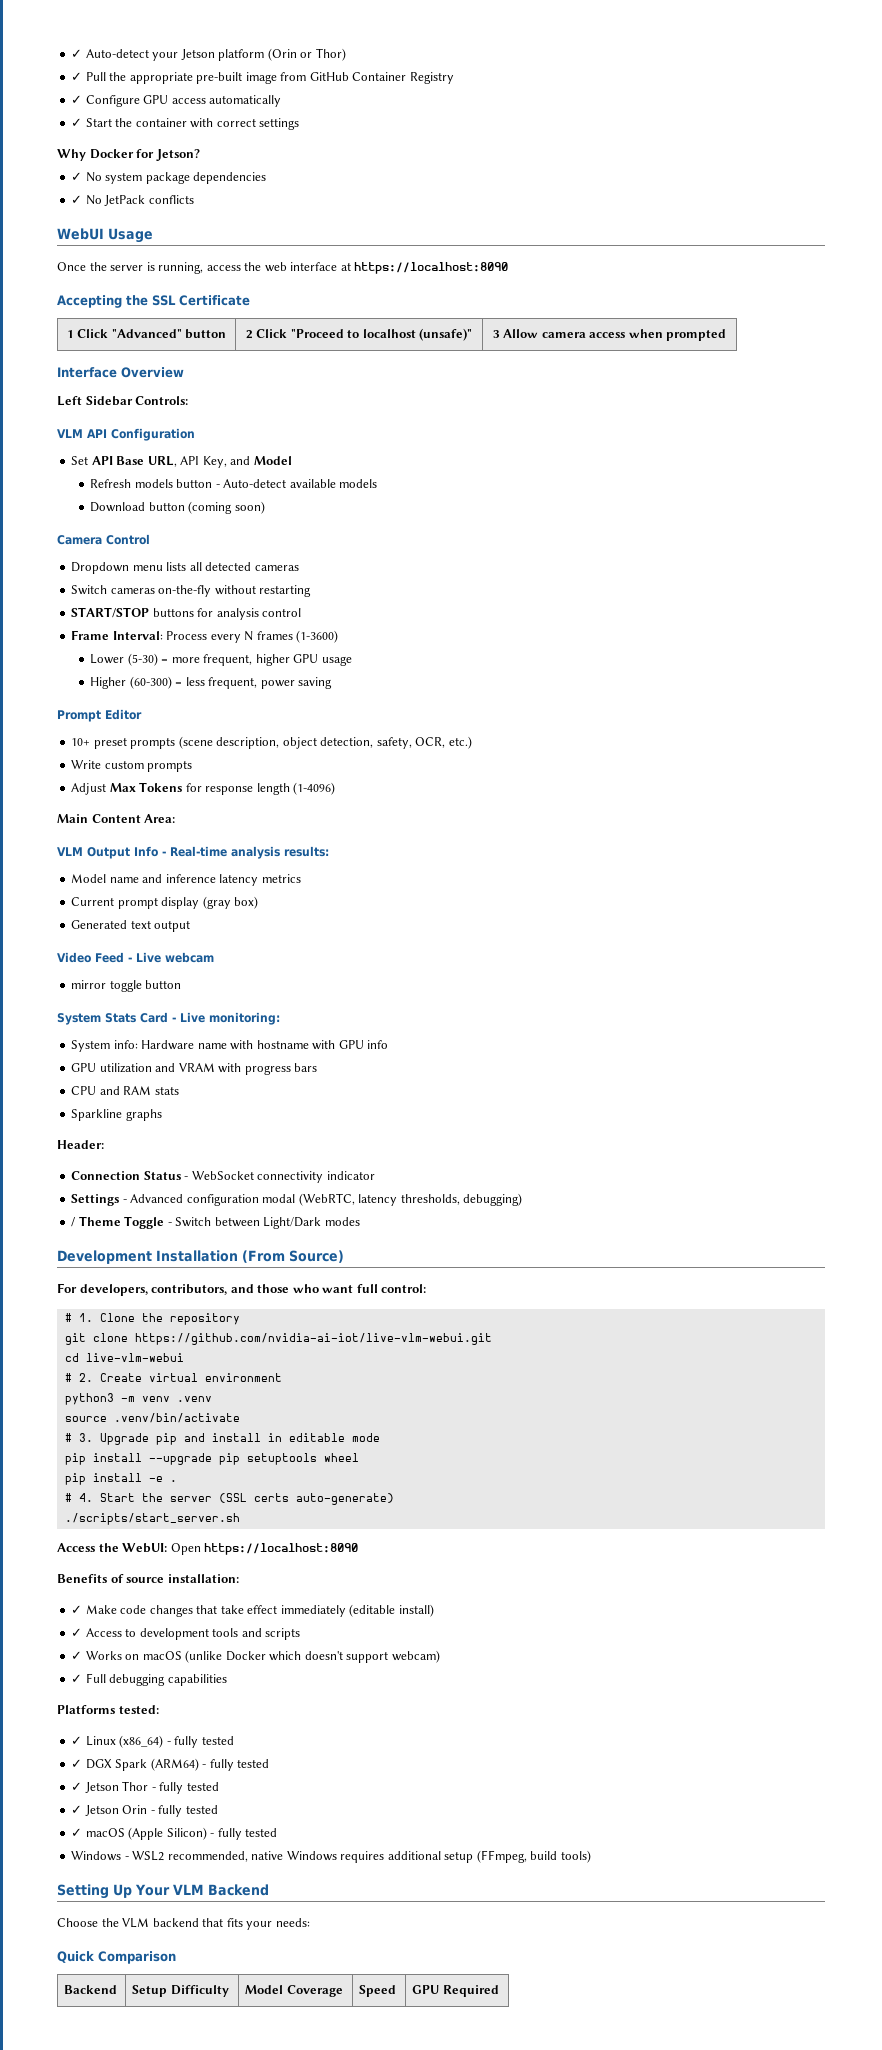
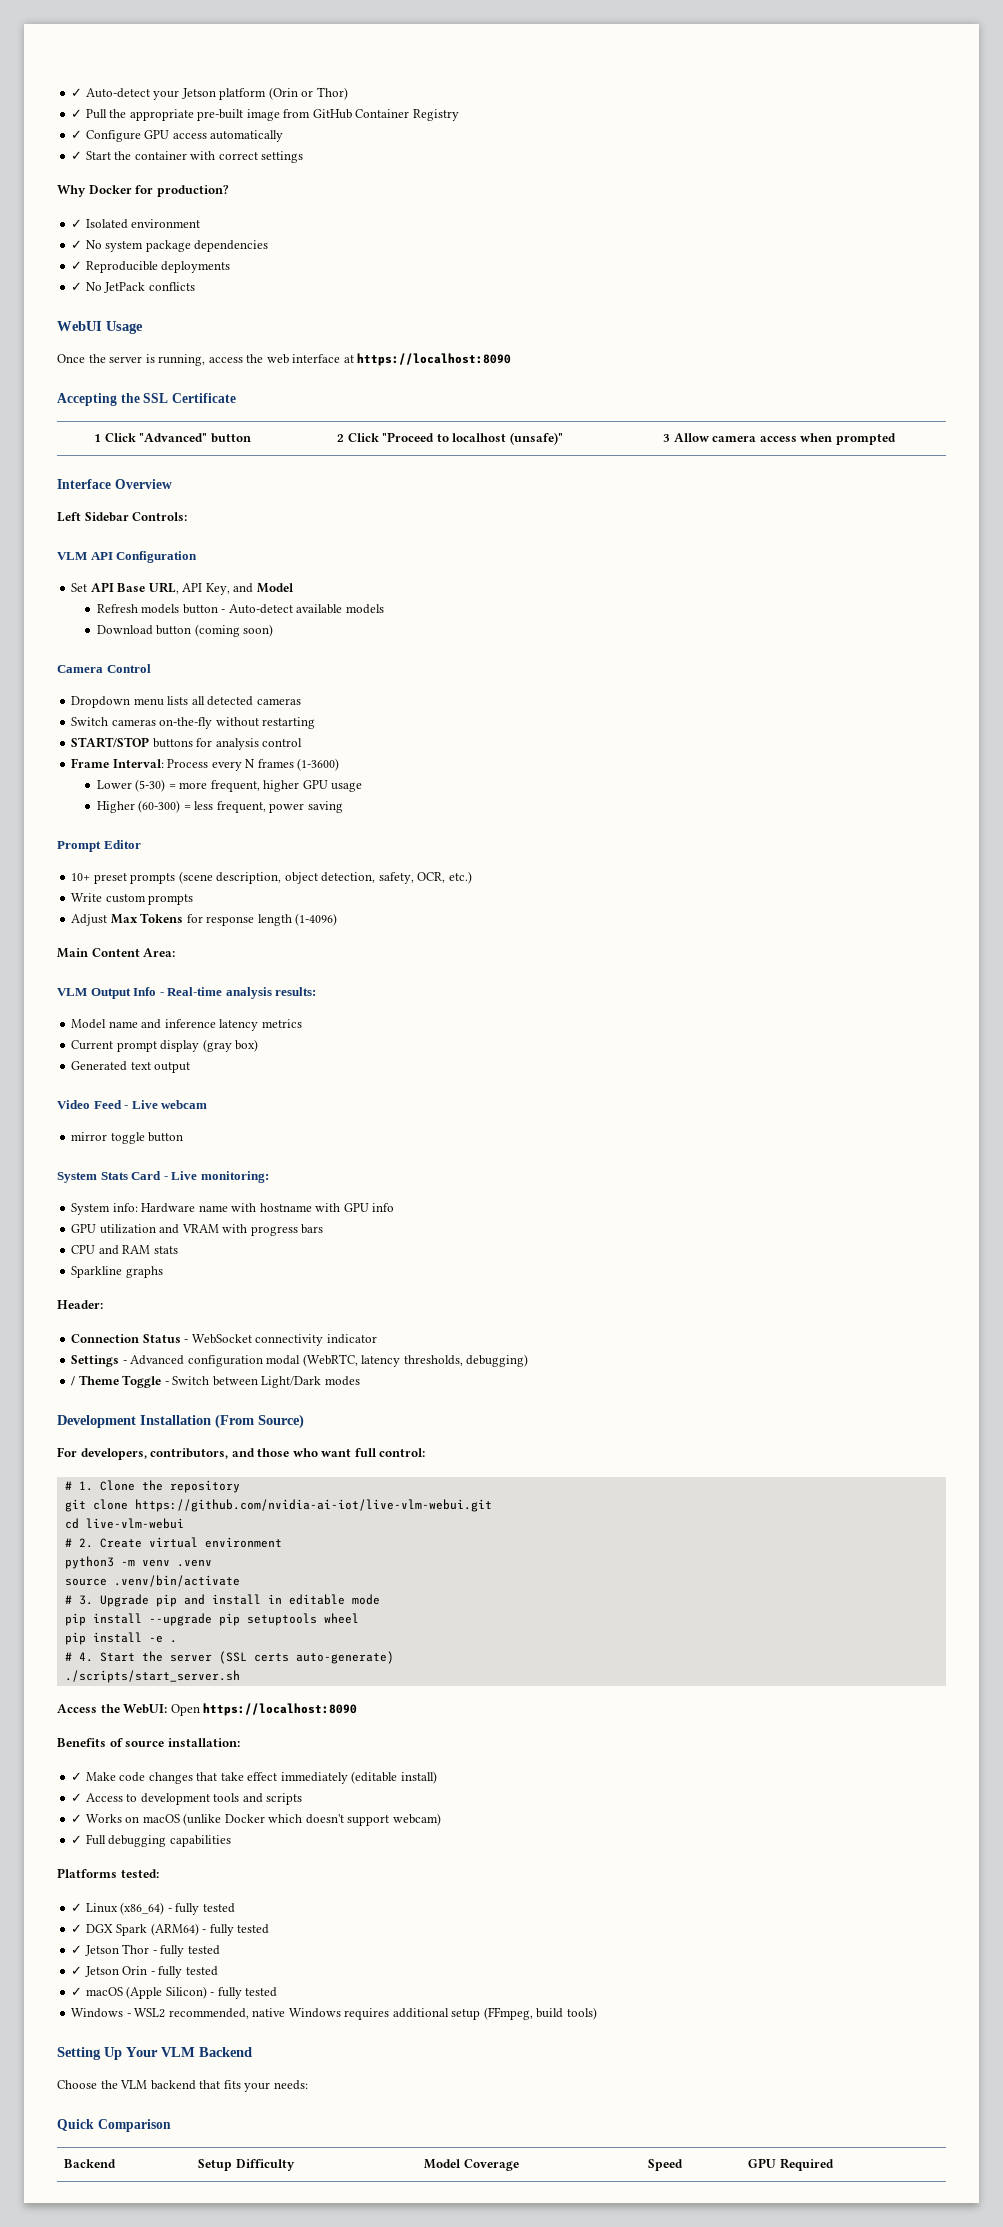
[155,149,200,161] Jetson? -> [156,185,229,197] [71,219,201,229] production? // ✓ Isolated environment
(267, 178) none -> [71,261,231,273] // ✓ Reproducible deployments

